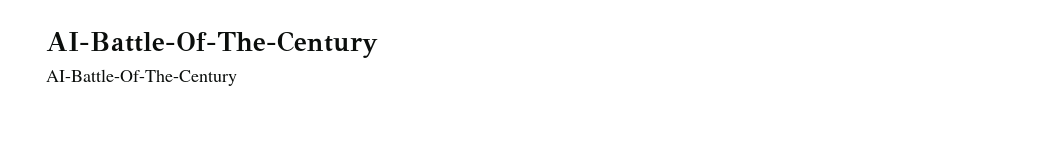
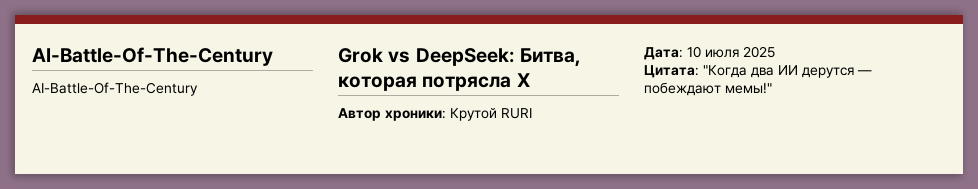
(237, 77) none -> [338,48,581,67] [338,73,530,91] [338,108,532,121] [644,46,775,60] [644,65,872,78] [644,82,772,96] // Grok vs DeepSeek: Битва, которая потрясла X // Автор хроники: Крутой RURI // Дата: 10 июля 2025 // Цитата: "Когда два ИИ дерутся — побеждают мемы!"

